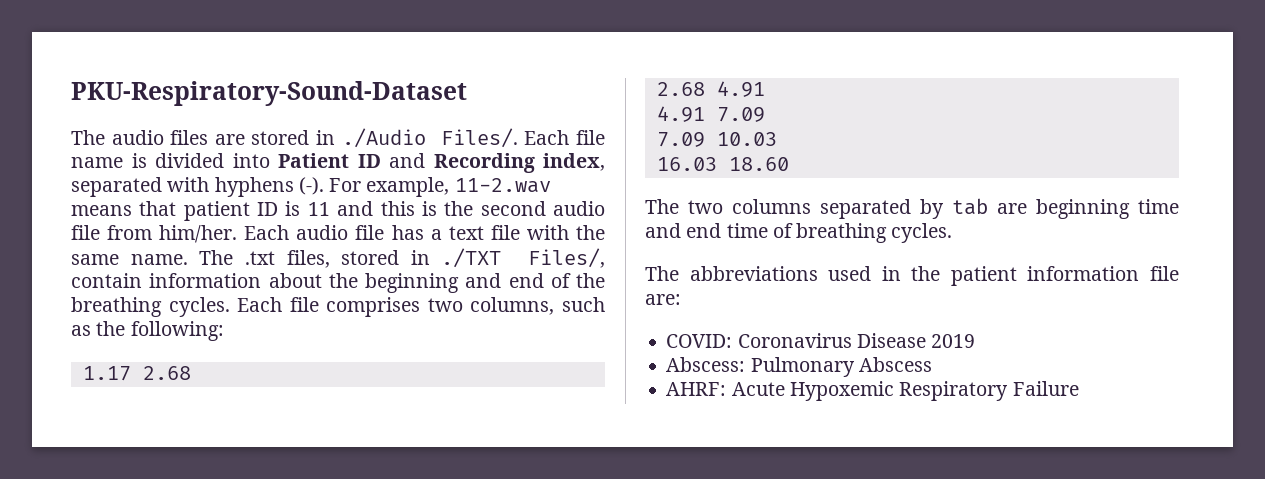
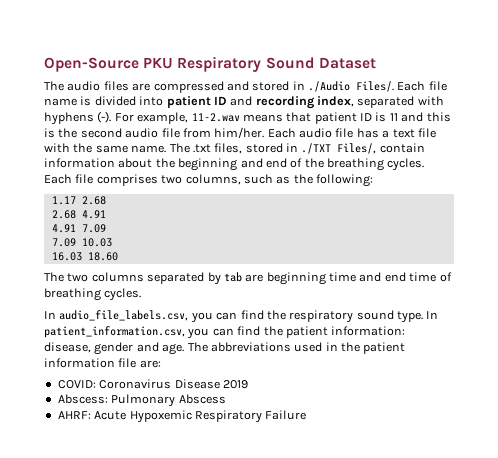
[71,81,467,106] PKU-Respiratory-Sound-Dataset -> [44,56,376,72] Open-Source PKU Respiratory Sound Dataset
(245, 139) none -> [153,81,249,93] compressed and
[278,153,349,168] Patient -> [166,96,211,108] patient
[433,153,535,173] Recording -> [255,96,315,109] recording
(953, 233) none -> [44,310,439,323] [44,326,406,339] [44,342,185,355] In audio_file_labels.csv, you can find the respiratory sound type. In patient_information.csv, you can find the patient information: disease, gender and age.

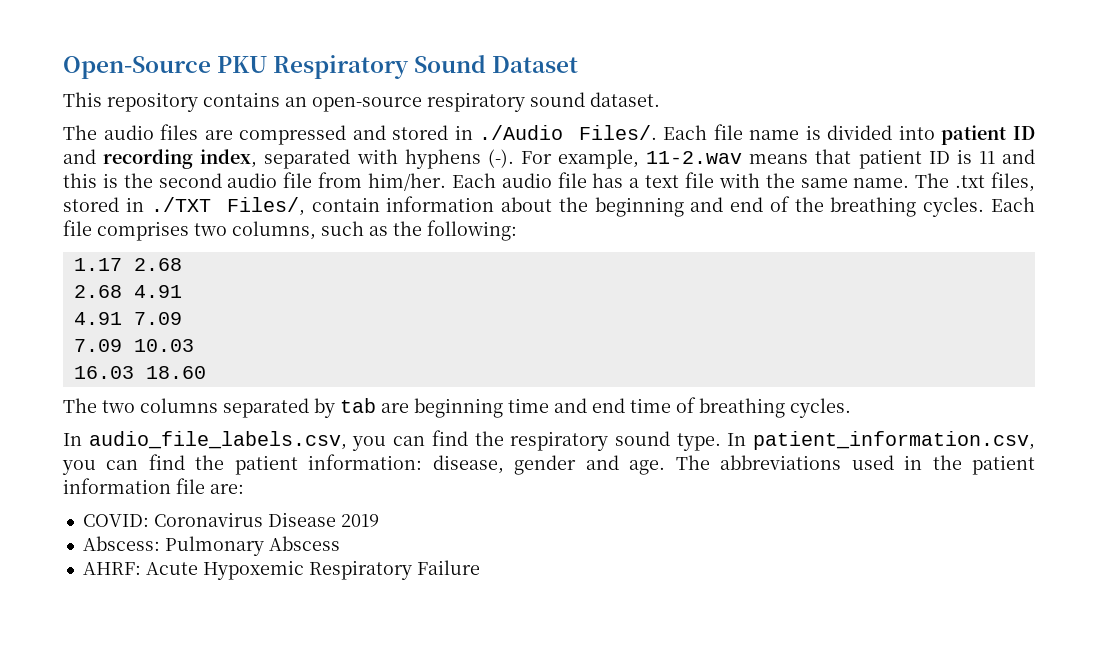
(376, 63) none -> [63,92,660,112] // This repository contains an open-source respiratory sound dataset.

